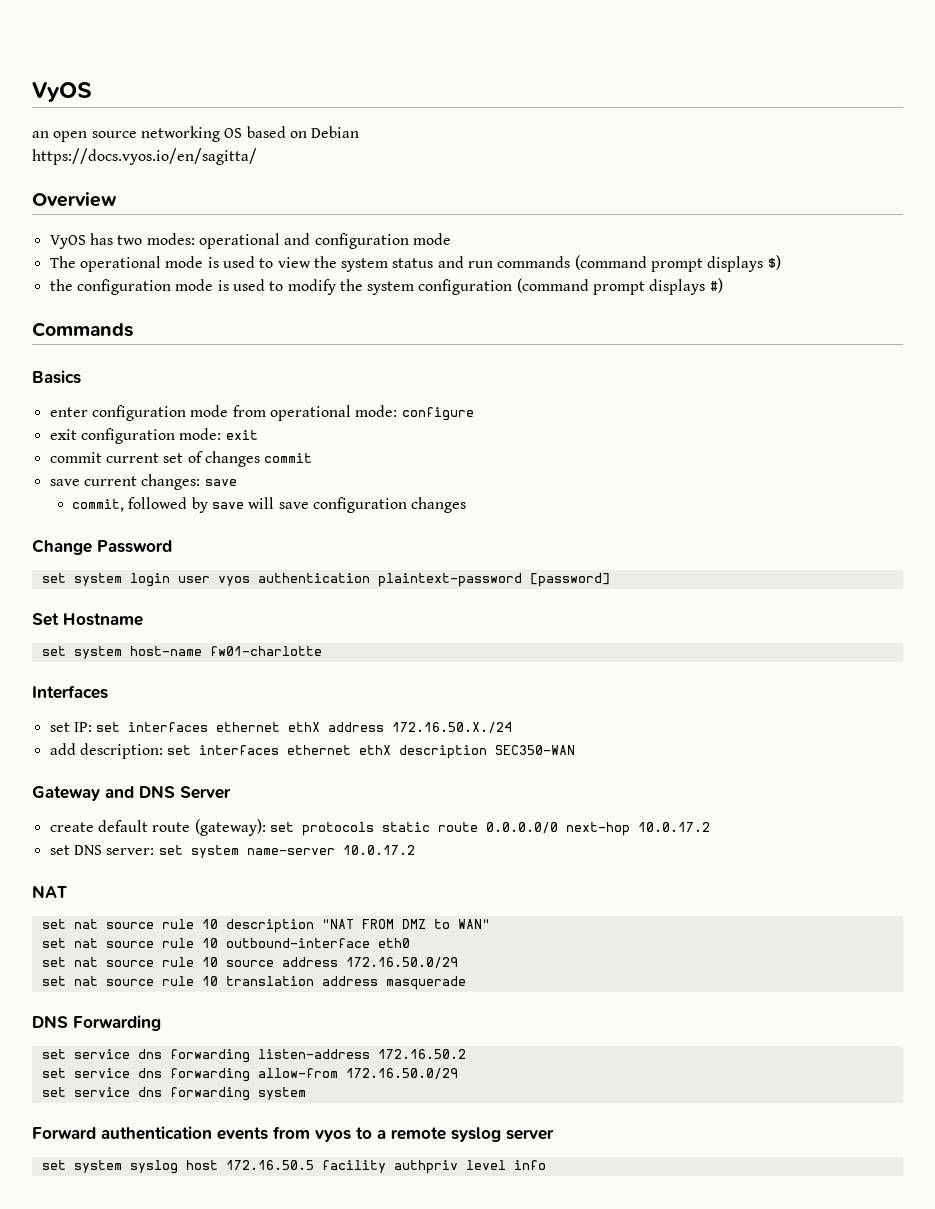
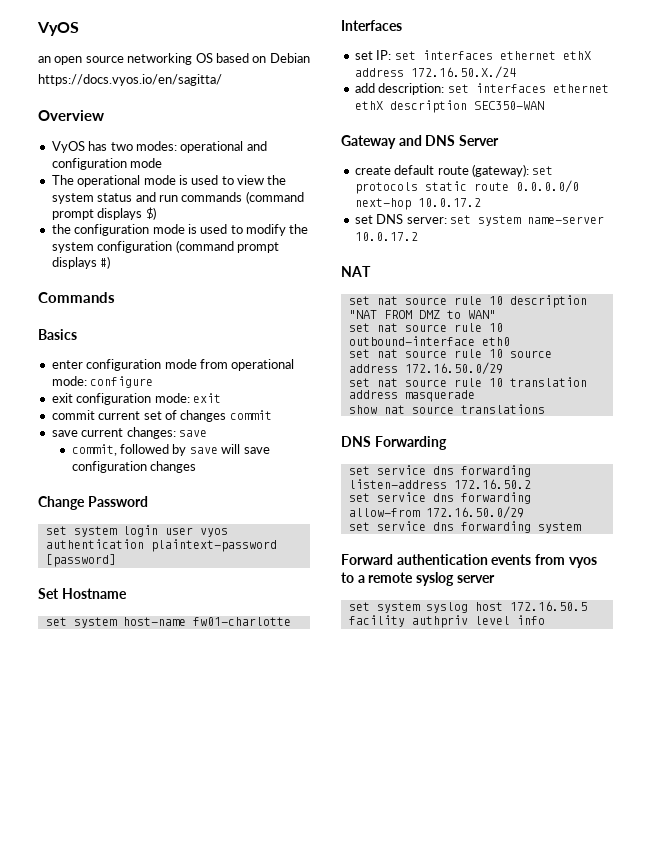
(466, 983) none -> [348,404,545,414] // show nat source translations

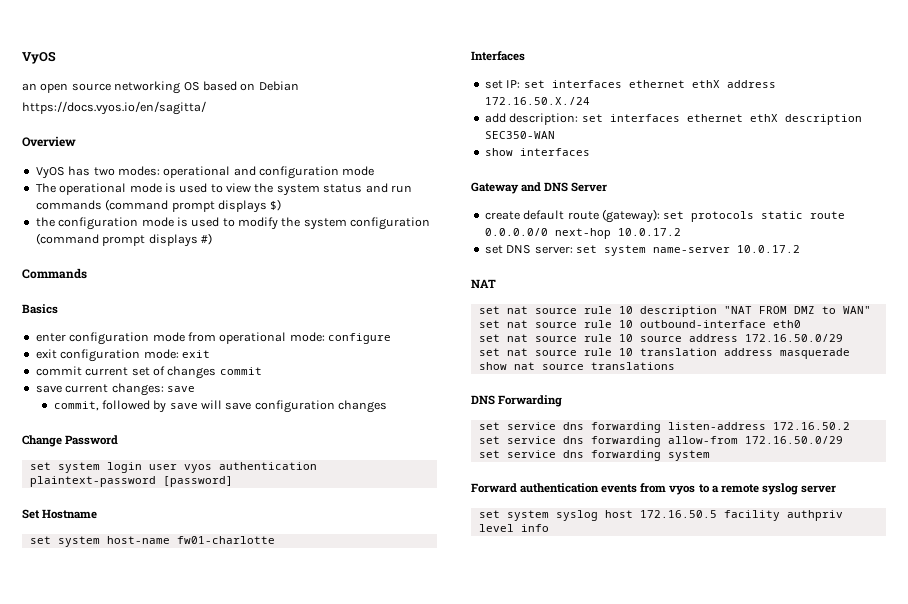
(544, 105) none -> [484,148,590,156] // show interfaces

